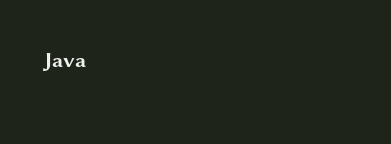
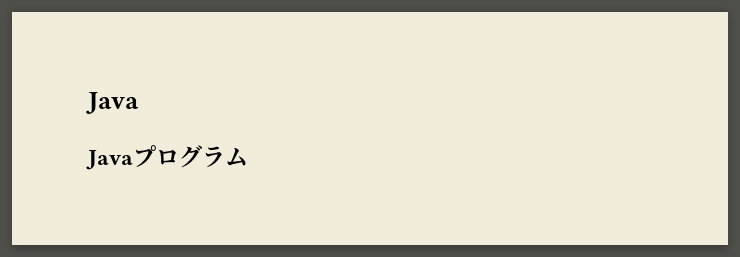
[42,53,86,71] Java -> [86,92,139,114] [86,145,248,170] Java // Javaプログラム

